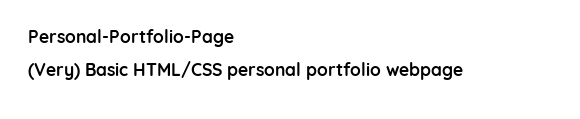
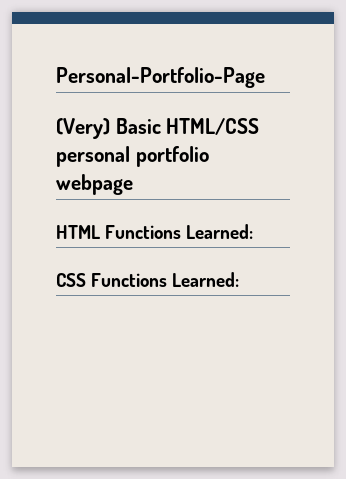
(463, 71) none -> [56,224,254,239] [56,272,240,287] // HTML Functions Learned: // CSS Functions Learned:

